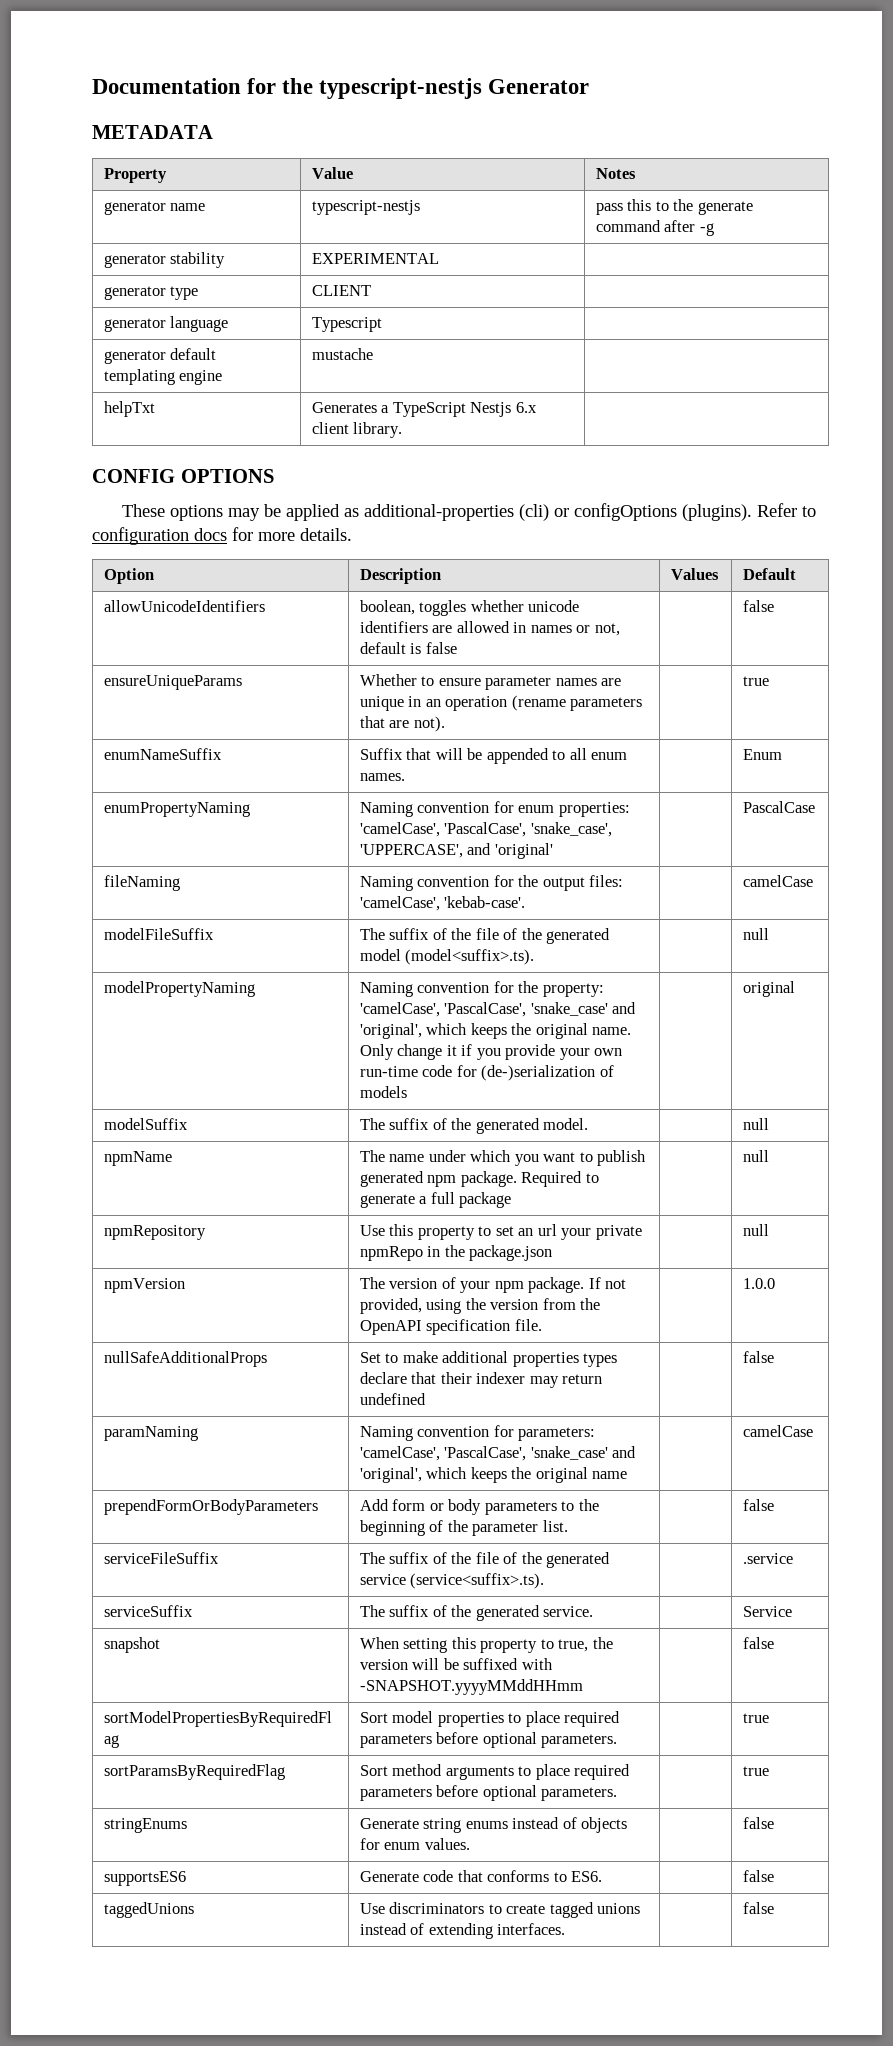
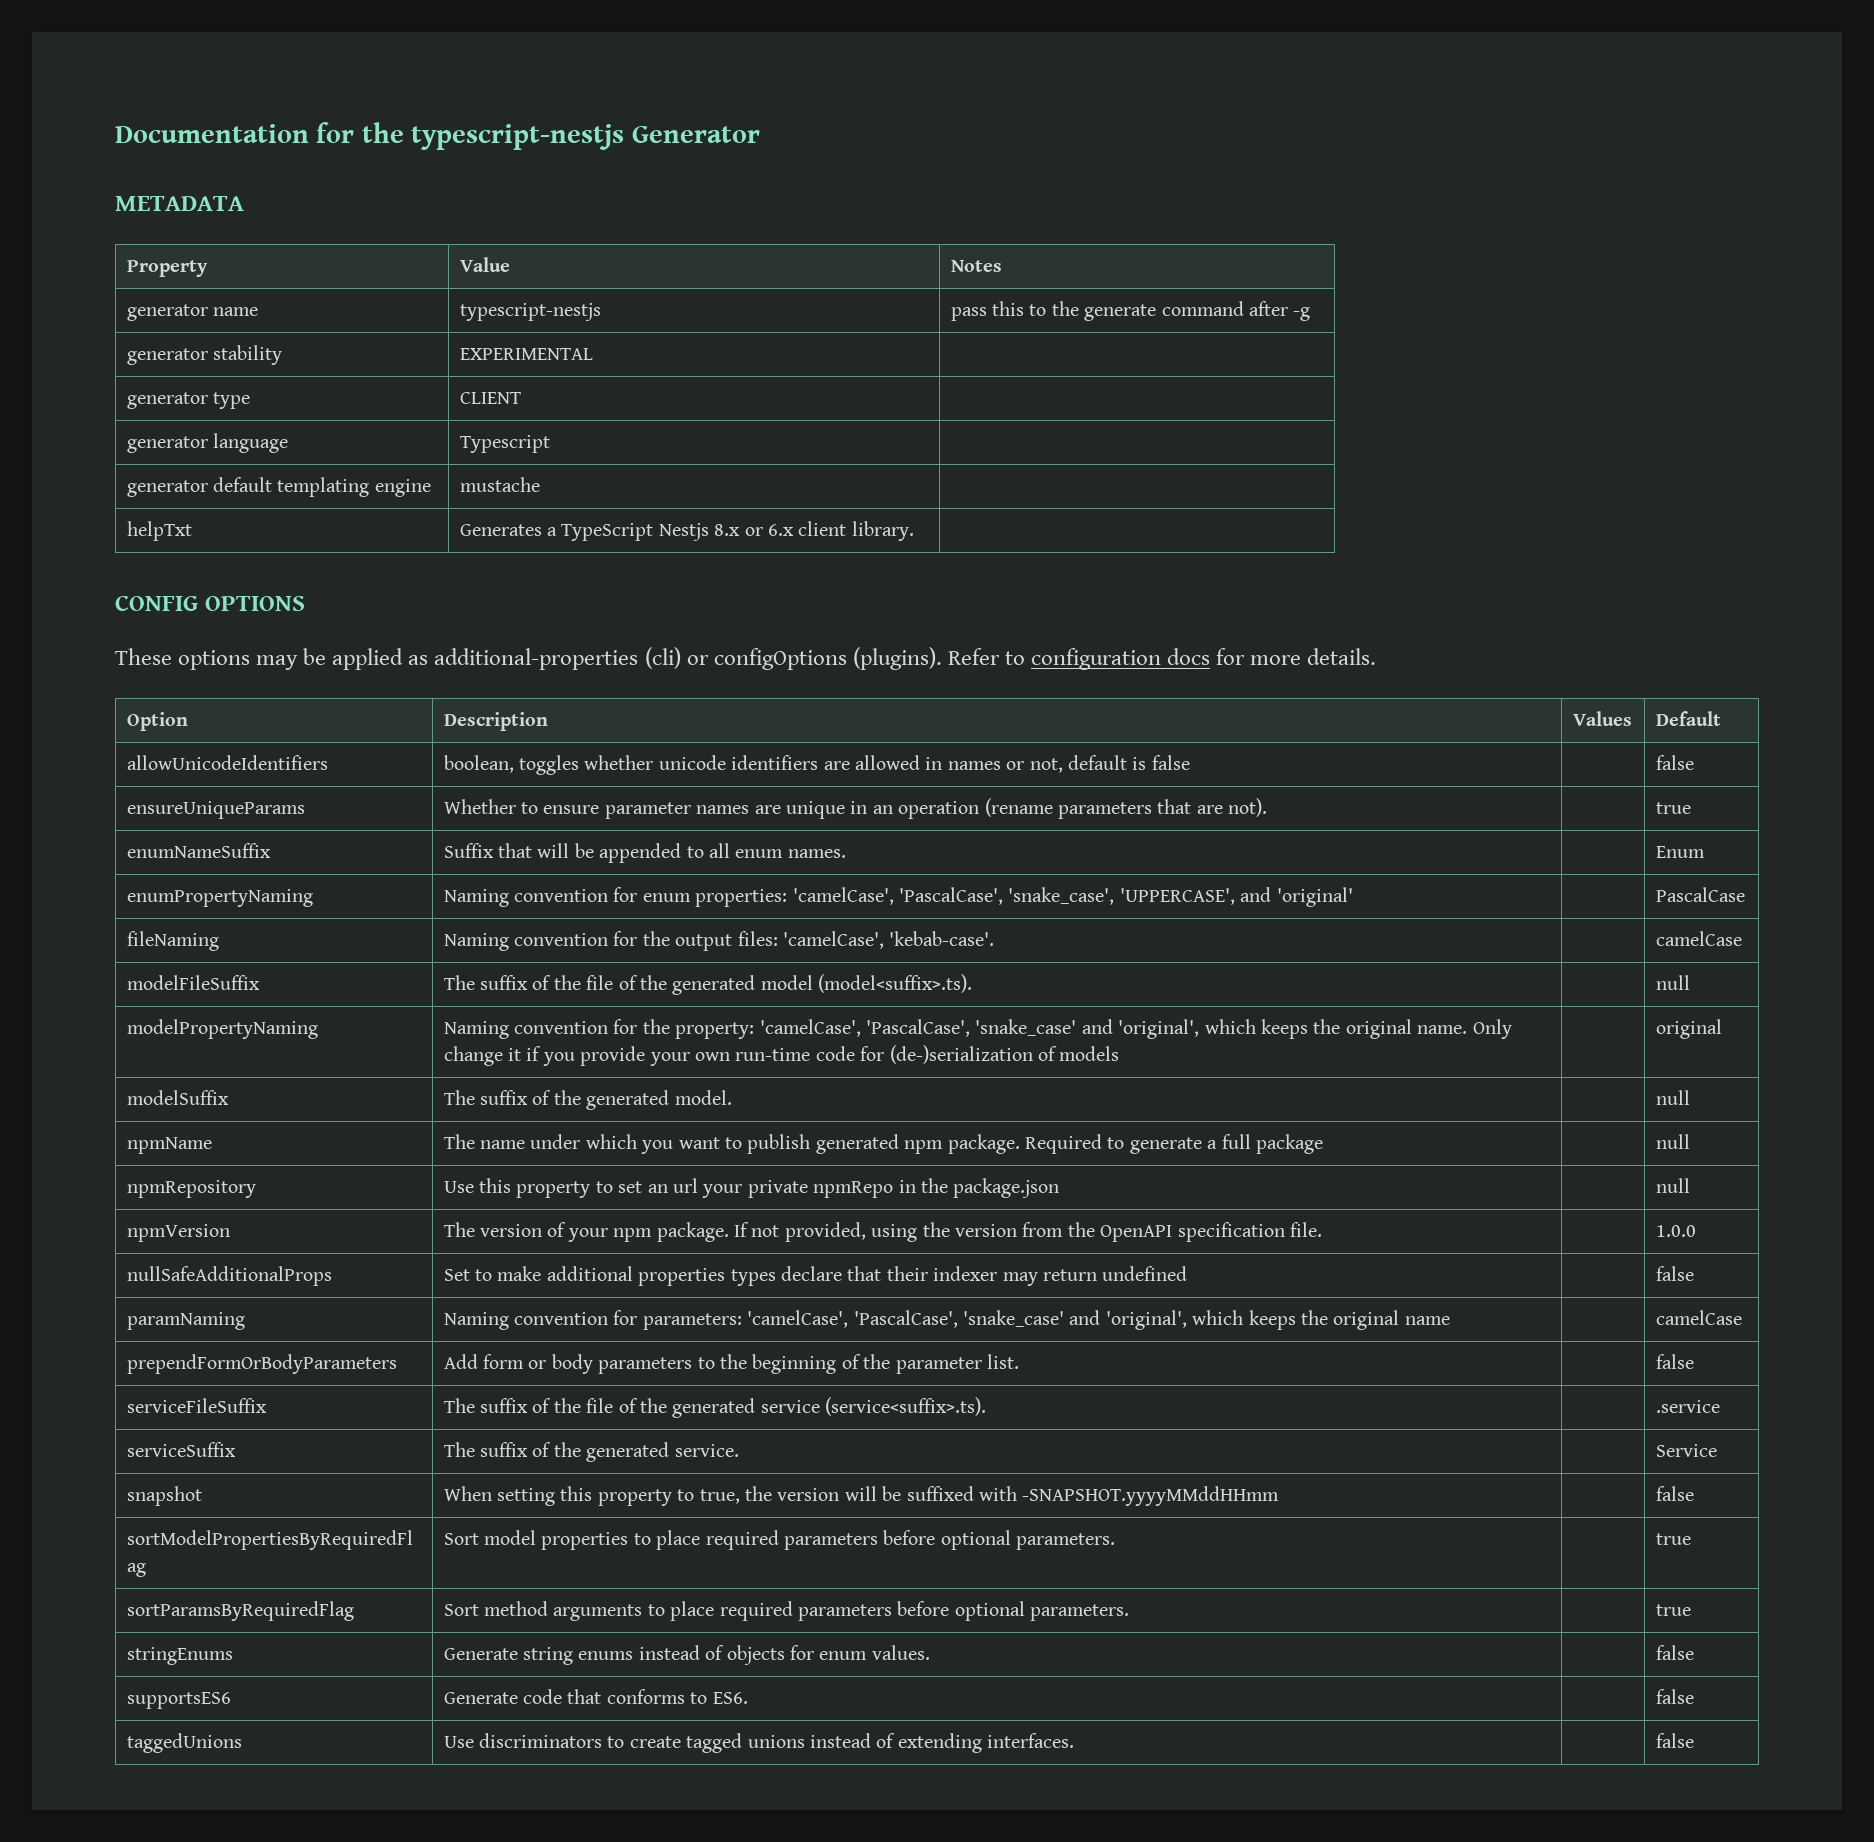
(512, 409) none -> [714,524,763,536] 8.x or

